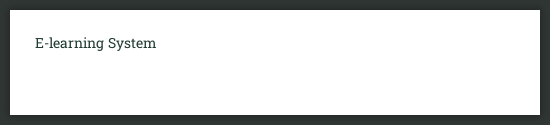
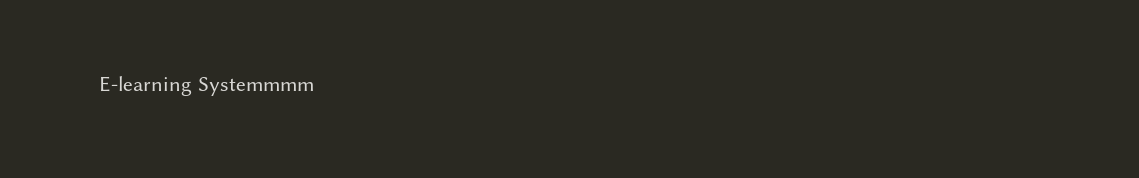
[107,37,157,51] System -> [197,77,314,96] Systemmmm

